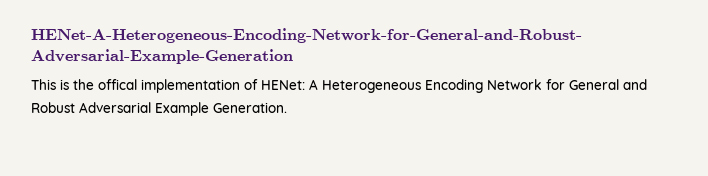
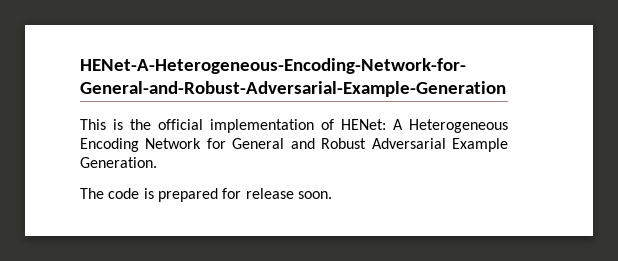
[98,79,137,90] offical -> [158,119,203,130] official
(287, 107) none -> [80,188,332,202] // The code is prepared for release soon.

